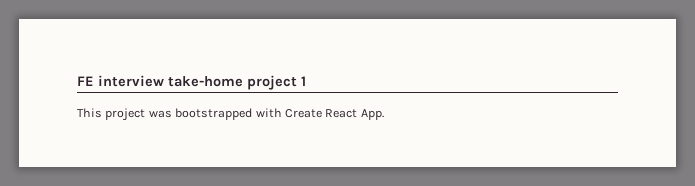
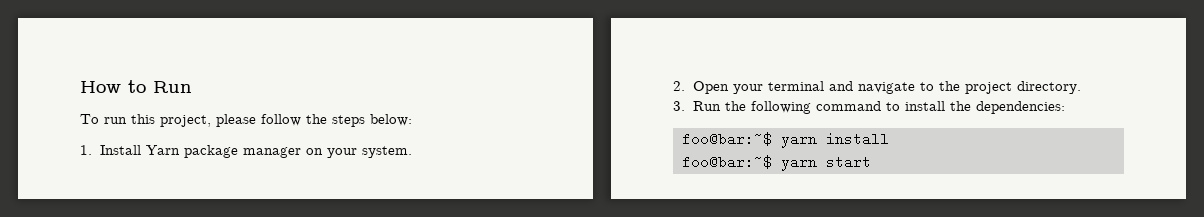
[77,75,306,90] [77,108,384,121] FE interview take-home project 1 // This project was bootstrapped with Create React App. -> [80,80,192,93] [80,114,412,127] [80,145,412,158] [673,81,1081,94] [673,101,1065,114] [682,132,889,148] [682,155,871,171] How to Run // To run this project, please follow the steps below: // 1. Install Yarn package manager on your system. // 2. Open your terminal and navigate to the project directory. // 3. Run the following command to install the dependencies: // foo@bar:~$ yarn install // foo@bar:~$ yarn start

